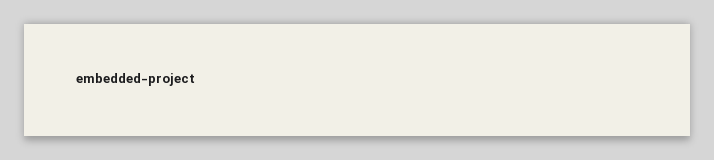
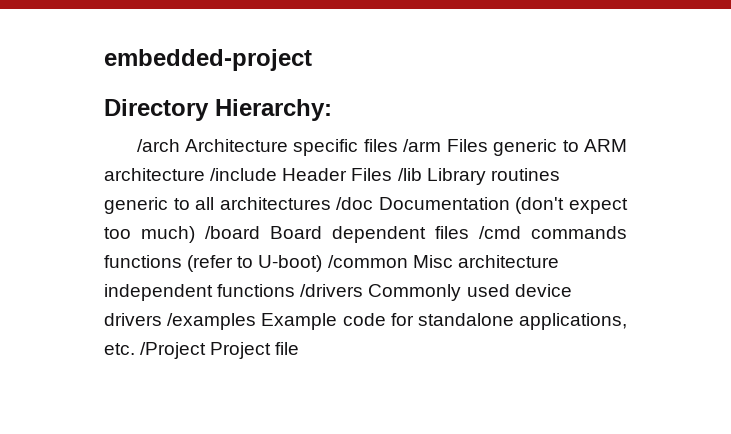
(195, 79) none -> [104,99,332,121] [136,139,627,156] [104,168,560,185] [104,197,628,214] [104,226,627,243] [104,255,559,272] [104,284,572,301] [104,313,628,330] [104,342,300,359] // Directory Hierarchy: // /arch Architecture specific files /arm Files generic to ARM architecture /include Header Files /lib Library routines generic to all architectures /doc Documentation (don't expect too much) /board Board dependent files /cmd commands functions (refer to U-boot) /common Misc architecture independent functions /drivers Commonly used device drivers /examples Example code for standalone applications, etc. /Project Project file

